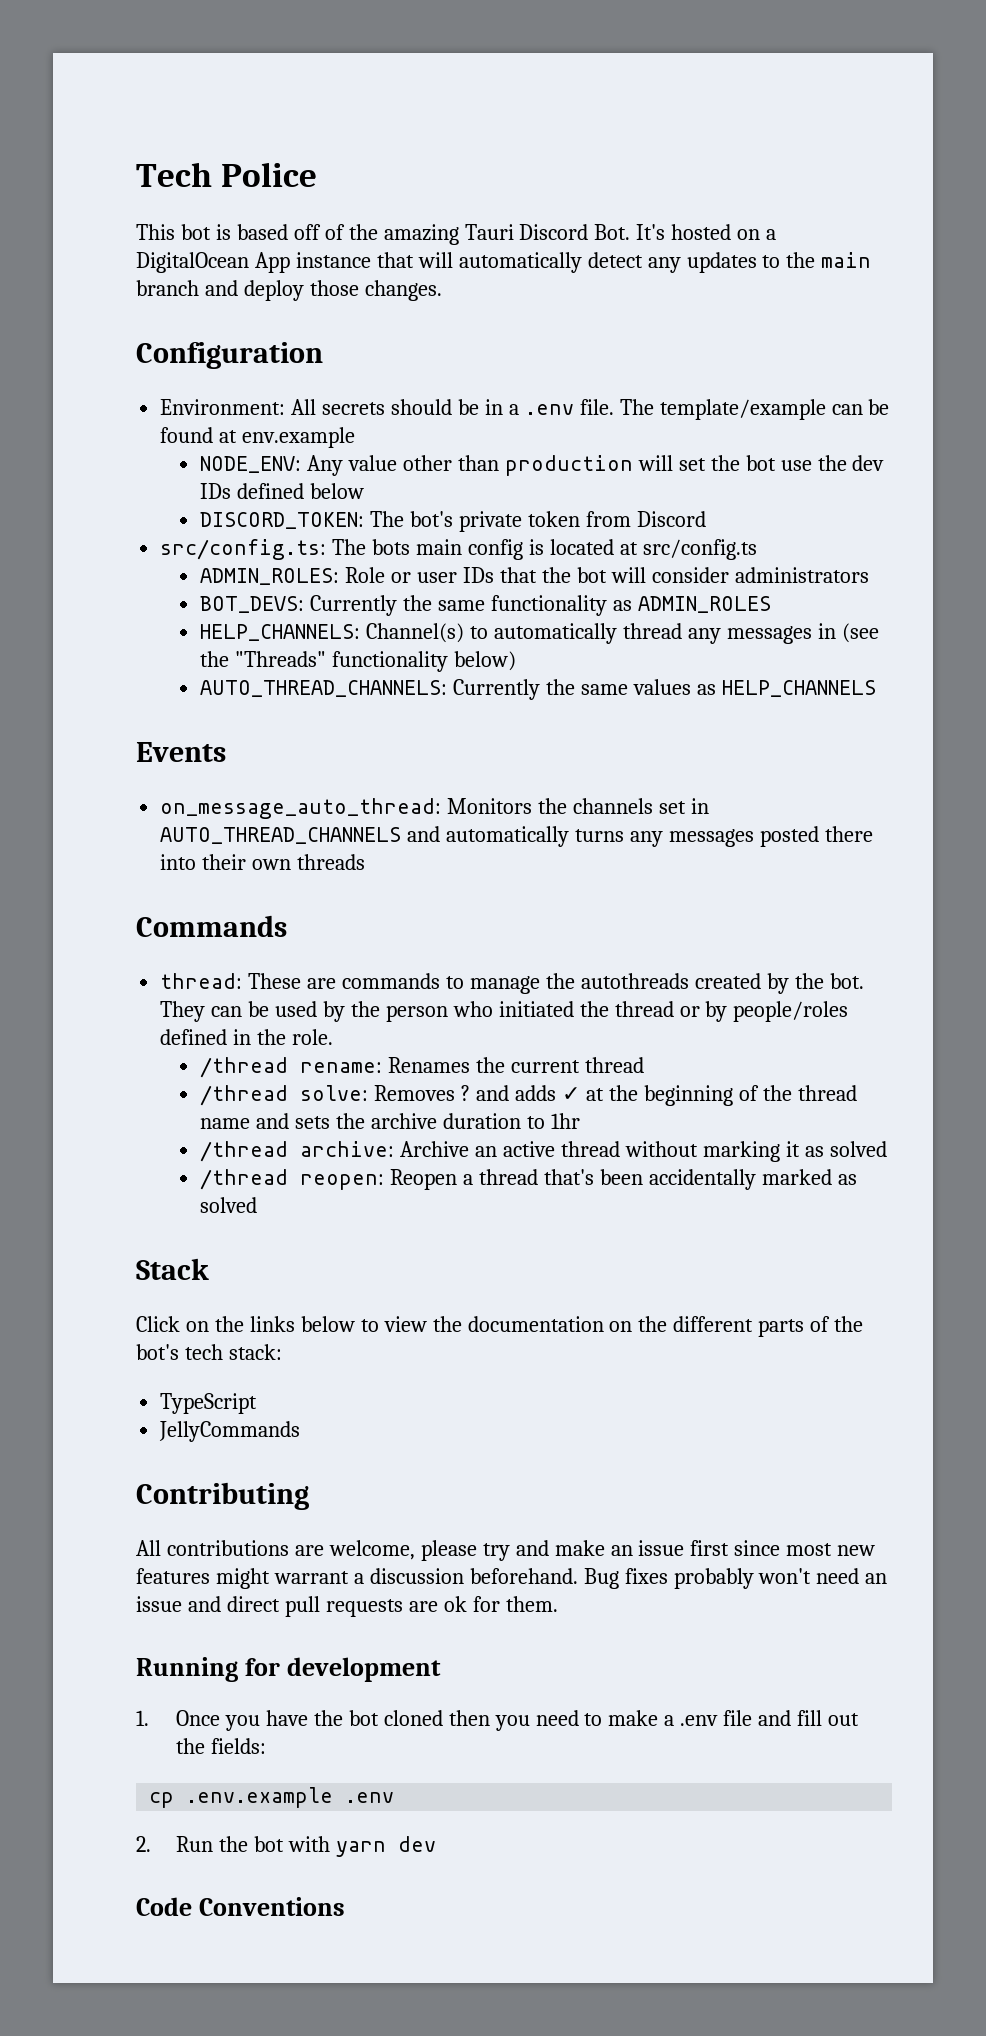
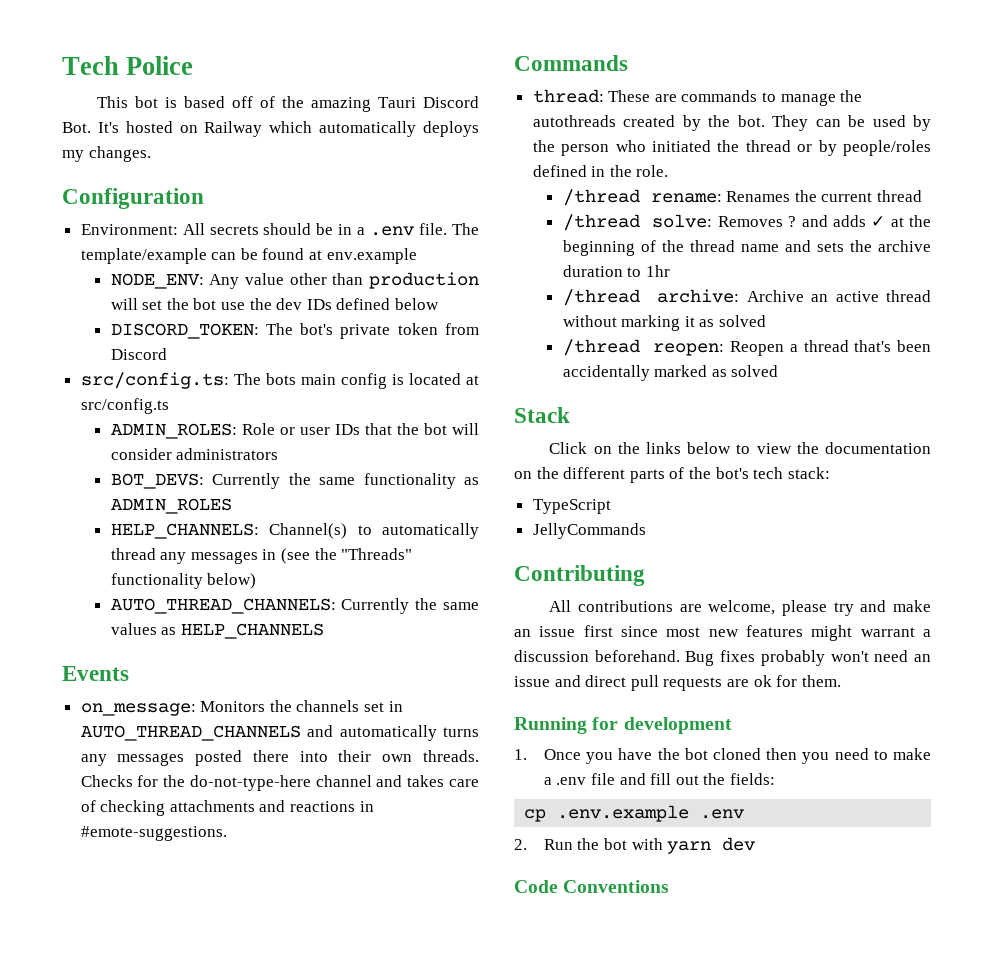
[766,229,777,240] [136,252,872,273] [136,280,359,301] a DigitalOcean App instance that will automatically detect any updates to the main branch and deploy those -> [204,121,479,137] [62,150,84,162] Railway which automatically deploys my
[160,798,442,819] on_message_auto_thread: -> [80,703,196,716] on_message:
[297,854,366,870] threads -> [423,750,480,762] [80,775,479,791] [80,800,374,816] [80,826,227,841] threads. Checks for the do-not-type-here channel and takes care of checking attachments and reactions in #emote-suggestions.

